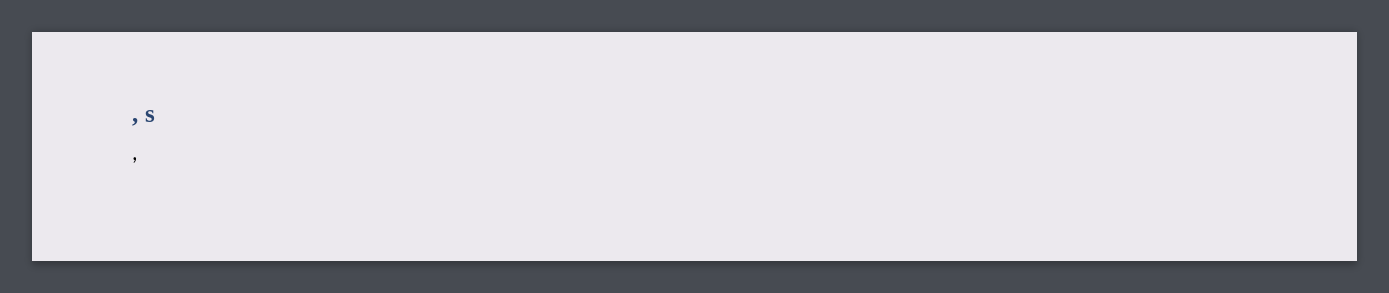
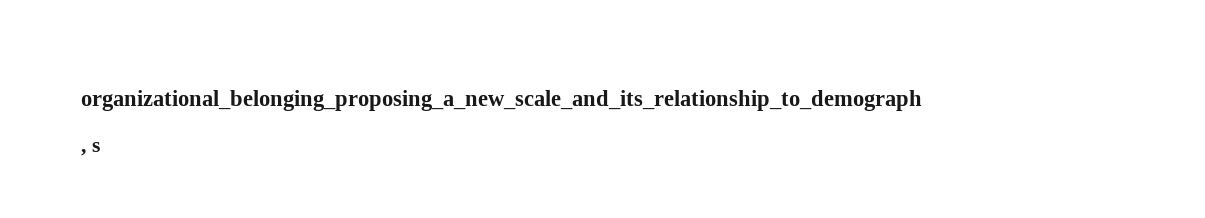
(132, 122) none -> [81,90,922,111] organizational_belonging_proposing_a_new_scale_and_its_relationship_to_demograph //
[132,157,137,163] // , -> (100, 147) none

